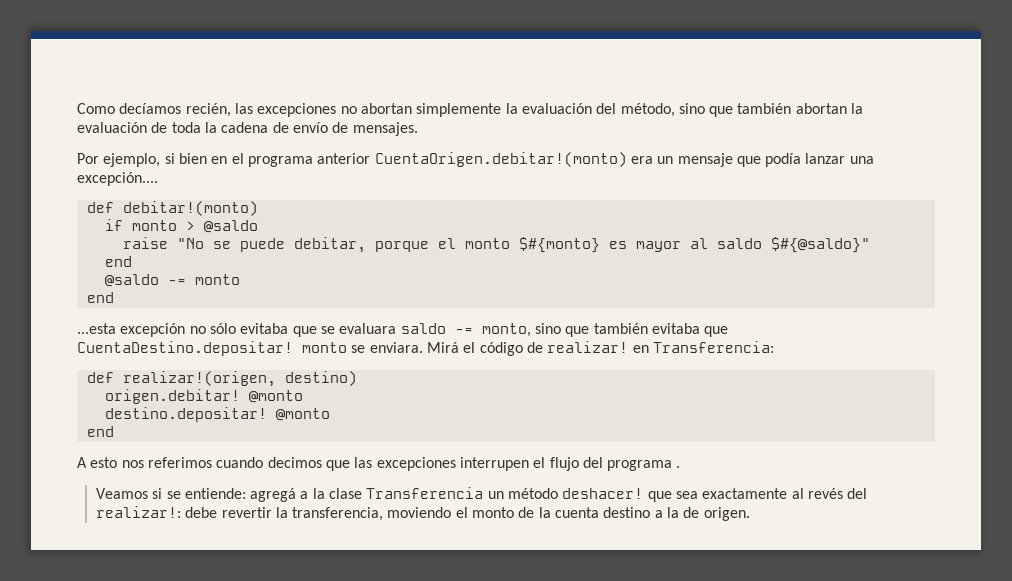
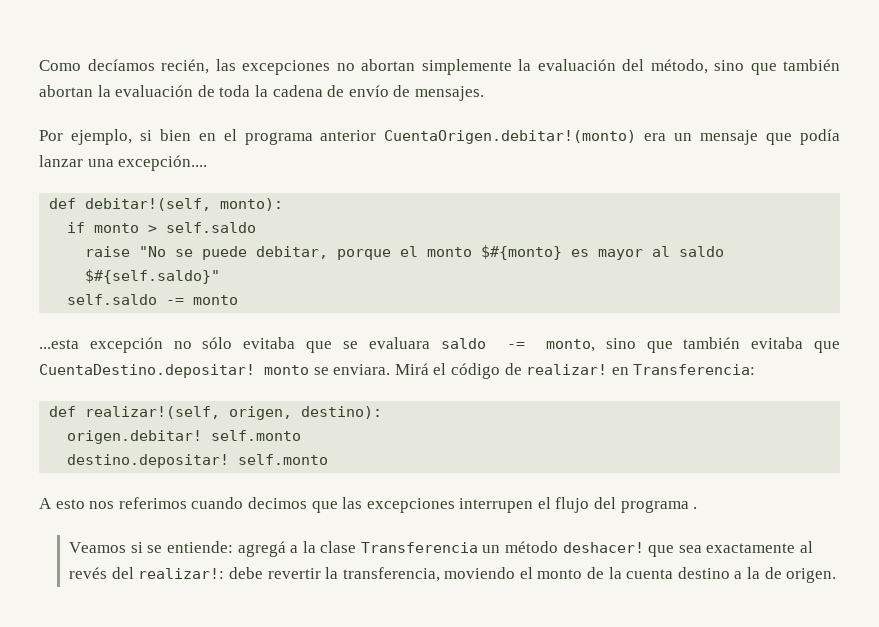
[122,201,258,216] debitar!(monto) -> [85,198,284,211] debitar!(self, monto):
[203,220,258,233] @saldo -> [166,222,257,233] self.saldo
[770,237,870,253] [104,256,132,267] [104,274,159,287] $#{@saldo}" // end // @saldo -> [85,269,221,284] [67,294,158,305] $#{self.saldo}" // self.saldo
[86,292,114,303] // end -> (239, 300) none
[122,371,357,387] realizar!(origen, destino) -> [85,406,383,420] realizar!(self, origen, destino):
[248,390,303,403] @monto -> [211,430,302,441] self.monto
[275,408,330,421] [86,426,114,437] @monto // end -> [238,454,329,465] self.monto

